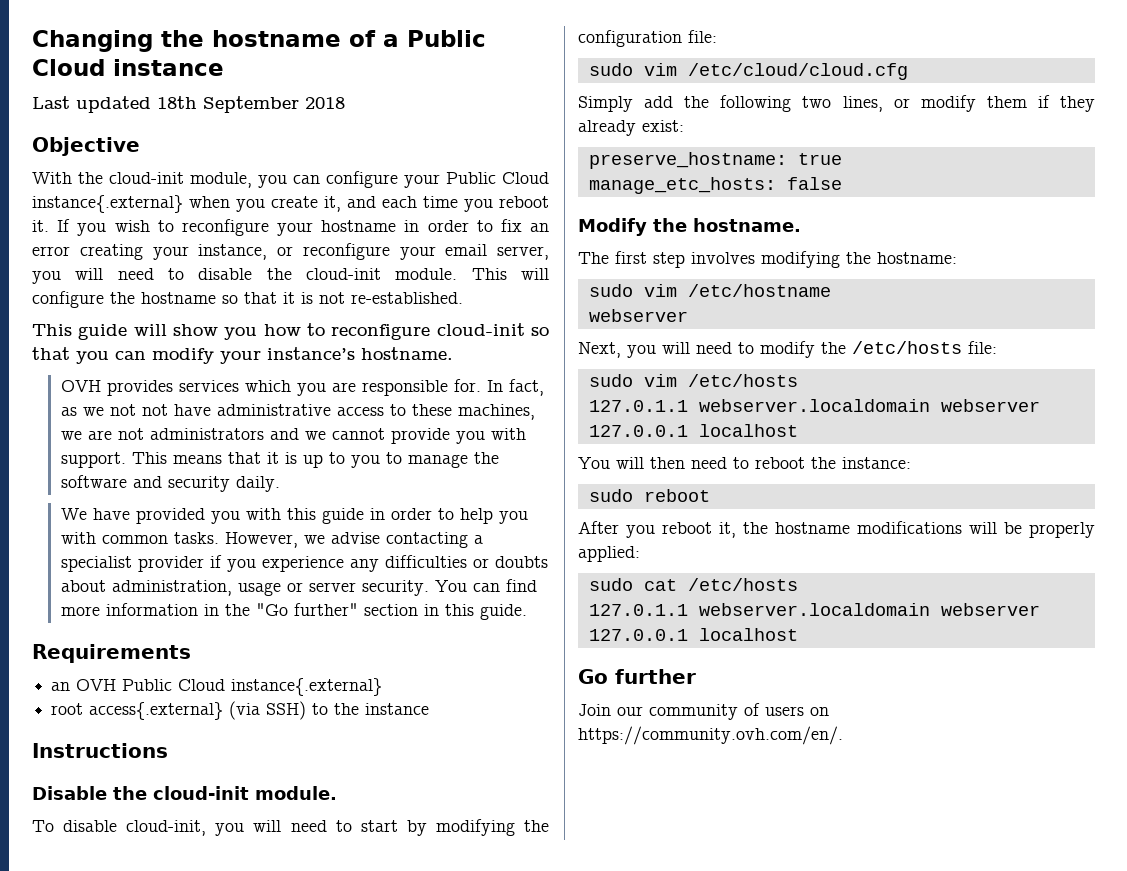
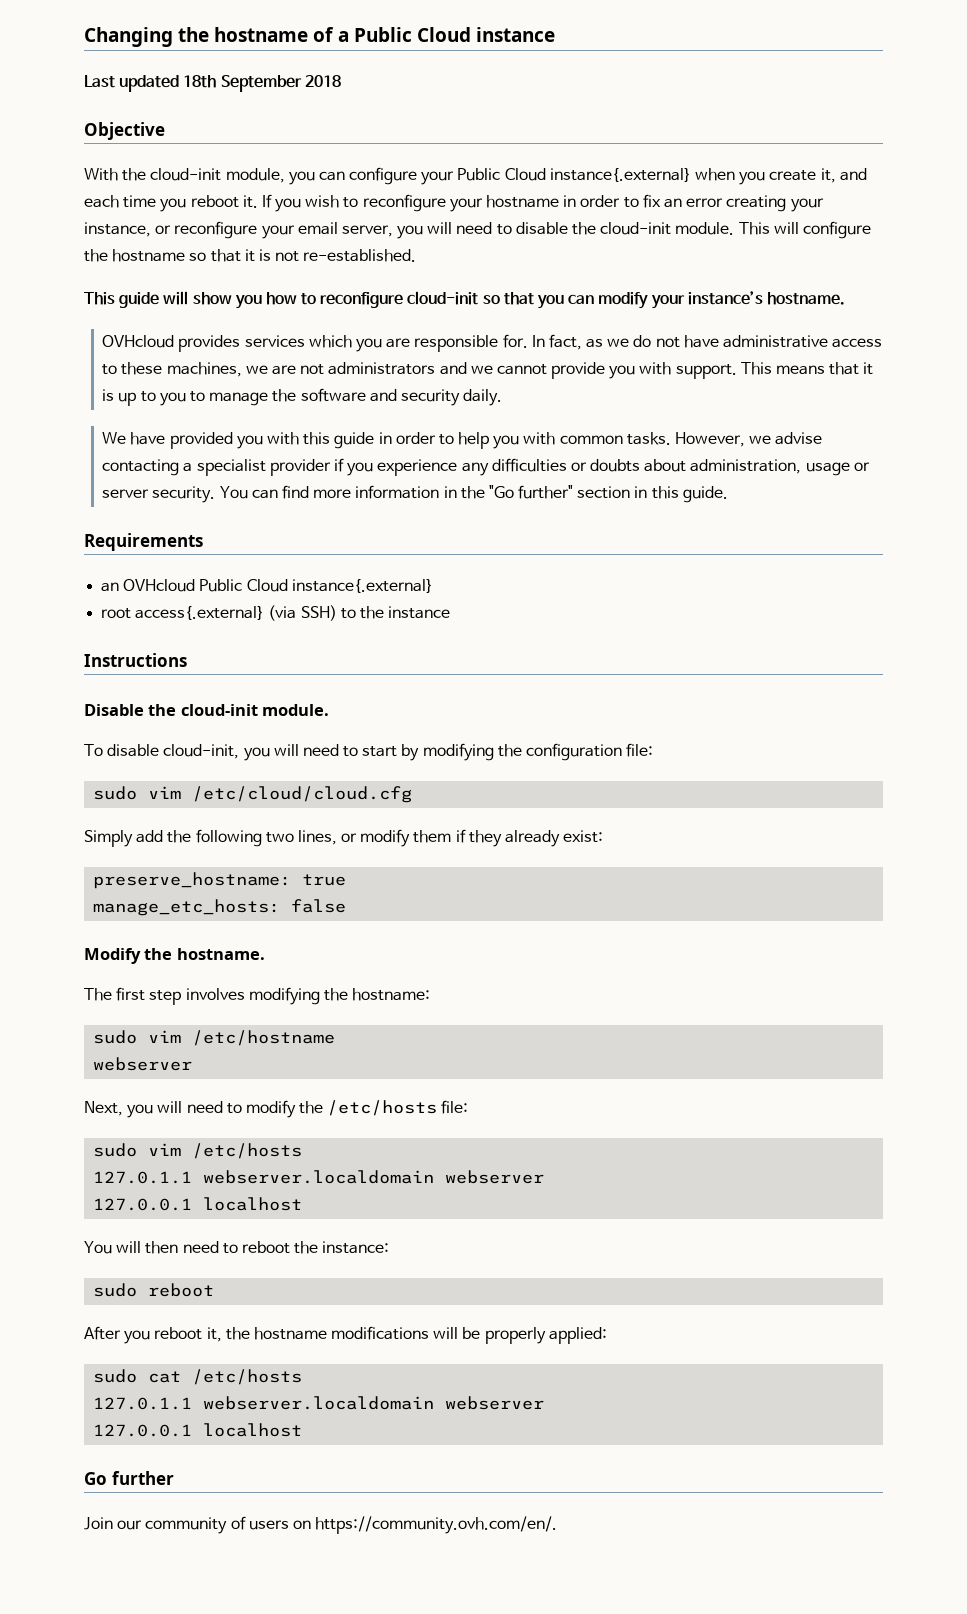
[60,380,101,392] OVH -> [102,335,175,348] OVHcloud
[109,404,136,416] not -> [633,335,652,347] do
[76,679,117,691] OVH -> [123,579,196,592] OVHcloud

